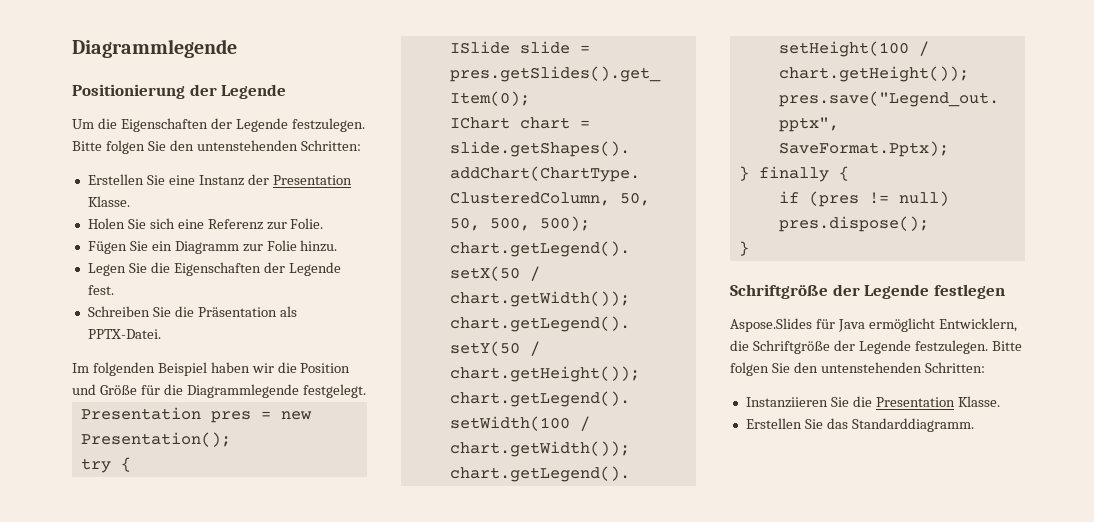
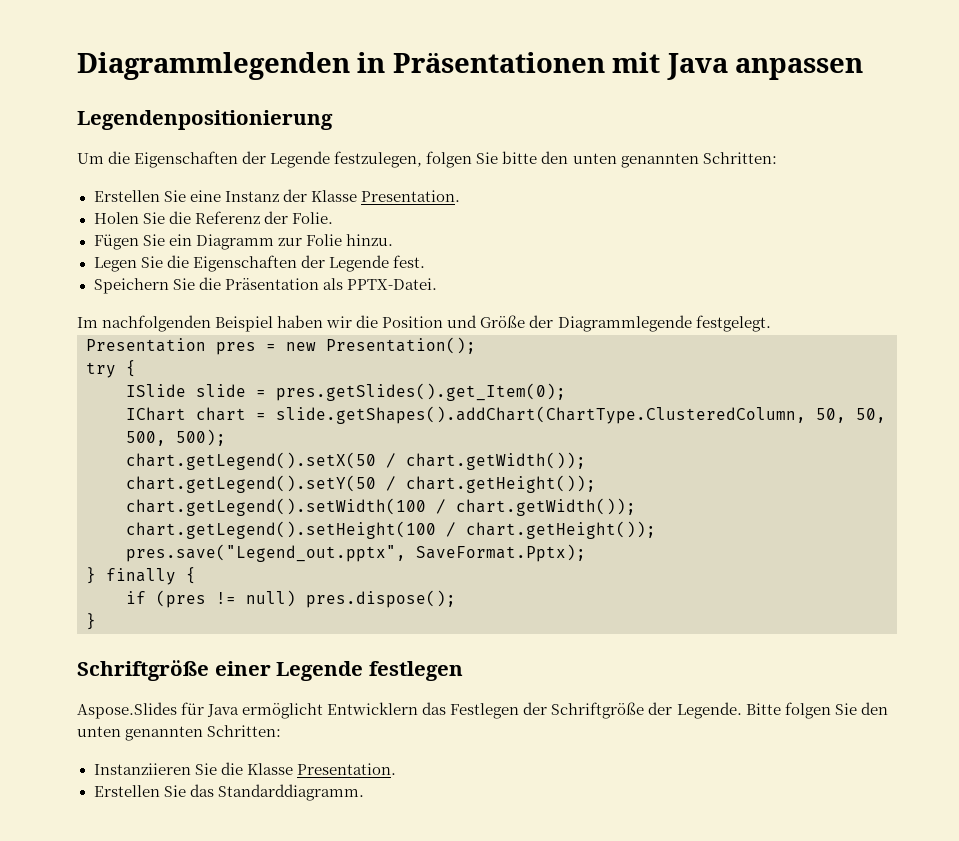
[72,39,237,58] [72,84,287,99] Diagrammlegende // Positionierung der Legende -> [77,52,864,80] [77,110,333,130] Diagrammlegenden in Präsentationen mit Java anpassen // Legendenpositionierung
[291,118,365,132] [72,140,298,154] festzulegen. Bitte folgen Sie den untenstehenden -> [334,151,699,168] festzulegen, folgen Sie bitte den unten genannten
[272,175,352,185] [87,196,130,207] Presentation Klasse. -> [310,190,460,202] Klasse Presentation.
[149,218,287,230] sich eine Referenz zur -> [168,211,288,224] die Referenz der
[87,306,150,317] Schreiben -> [93,278,169,294] Speichern
[92,362,155,376] folgenden -> [102,315,212,332] nachfolgenden
[140,384,183,395] für die -> [529,315,554,328] der
[832,284,860,296] der -> [214,661,271,676] einer
[938,318,1017,332] [730,340,1022,354] [730,362,922,376] Entwicklern, die Schriftgröße der Legende festzulegen. Bitte folgen Sie den untenstehenden -> [327,702,888,719] [77,726,204,741] Entwicklern das Festlegen der Schriftgröße der Legende. Bitte folgen Sie den unten genannten
[875,396,1000,407] Presentation Klasse. -> [246,763,396,775] Klasse Presentation.

